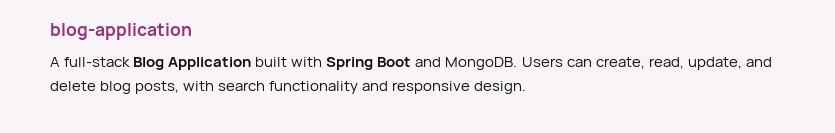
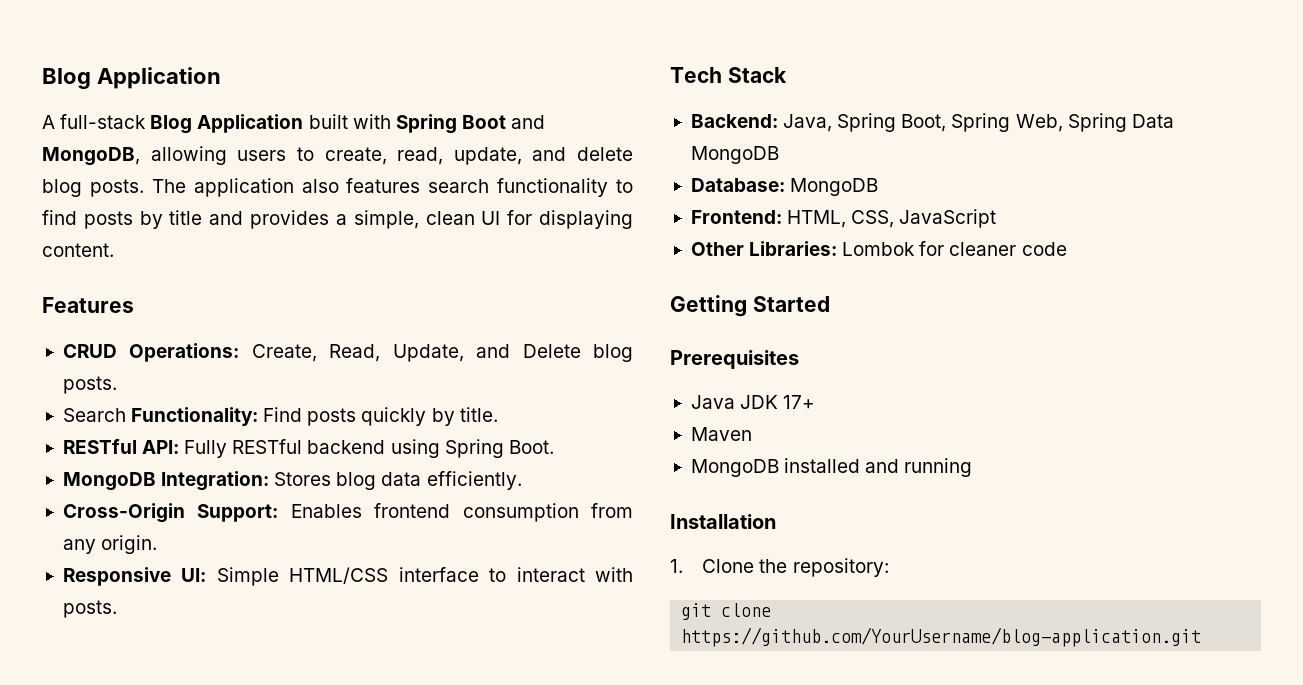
[50,23,192,40] blog-application -> [42,67,221,89] Blog Application
[445,57,592,70] MongoDB. Users can -> [42,146,314,166] MongoDB, allowing users to
[135,81,527,94] posts, with search functionality and responsive design. -> [89,178,633,197] [42,210,633,229] [42,243,114,257] [42,297,134,313] [62,343,634,362] [62,376,117,394] [62,407,498,426] [62,439,554,458] [62,471,522,491] [62,503,633,523] [62,535,158,554] [62,567,634,586] [62,600,117,618] [670,67,787,83] [690,113,1174,132] [690,146,779,164] [690,178,879,196] [690,209,997,228] [690,241,1067,256] [670,295,830,317] [670,350,799,369] [690,395,816,409] [690,427,752,441] [690,458,973,477] [670,514,776,529] [670,558,889,577] [681,603,772,620] [681,627,1202,647] posts. The application also features search functionality to find posts by title and provides a simple, clean UI for displaying content. // Features // CRUD Operations: Create, Read, Update, and Delete blog posts. // Search Functionality: Find posts quickly by title. // RESTful API: Fully RESTful backend using Spring Boot. // MongoDB Integration: Stores blog data efficiently. // Cross-Origin Support: Enables frontend consumption from any origin. // Responsive UI: Simple HTML/CSS interface to interact with posts. // Tech Stack // Backend: Java, Spring Boot, Spring Web, Spring Data MongoDB // Database: MongoDB // Frontend: HTML, CSS, JavaScript // Other Libraries: Lombok for cleaner code // Getting Started // Prerequisites // Java JDK 17+ // Maven // MongoDB installed and running // Installation // 1. Clone the repository: // git clone https://github.com/YourUsername/blog-application.git

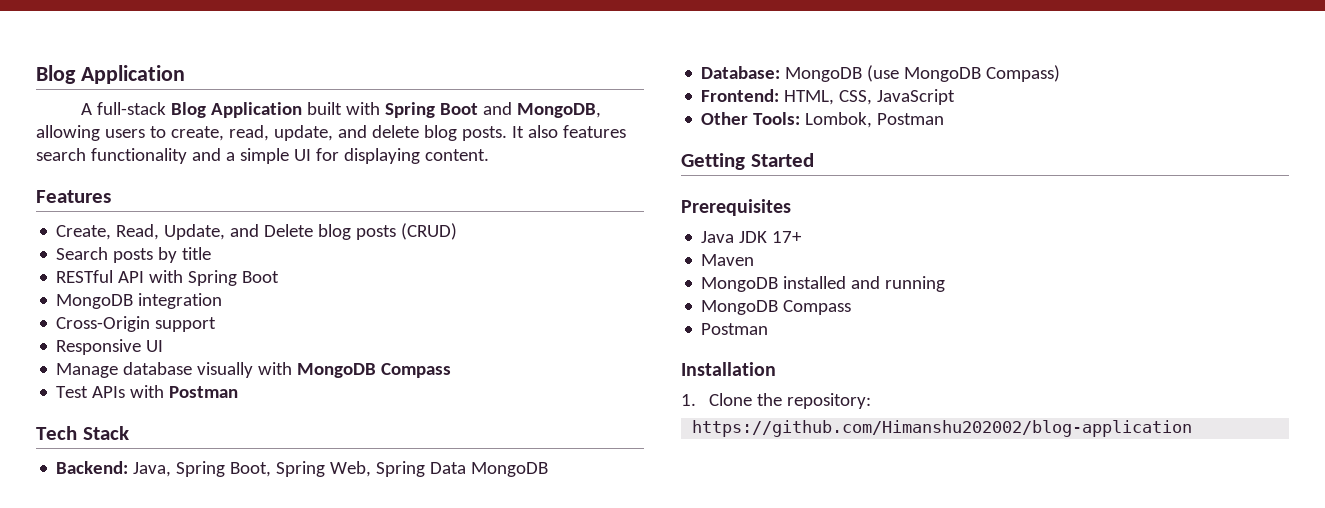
[151,178,294,197] The application -> [511,126,524,138] It
[616,179,633,193] [42,210,475,229] to find posts by title and provides a simple, clean -> [191,148,289,164] and a simple
[62,343,240,362] CRUD Operations: -> (111, 196) none
[62,376,117,394] posts. -> [356,223,458,240] posts (CRUD)
[131,407,498,426] [62,439,554,458] [62,471,522,491] [62,503,633,523] [62,535,158,554] [62,567,634,586] [62,600,117,618] Functionality: Find posts quickly by title. // RESTful API: Fully RESTful backend using Spring Boot. // MongoDB Integration: Stores blog data efficiently. // Cross-Origin Support: Enables frontend consumption from any origin. // Responsive UI: Simple HTML/CSS interface to interact with posts. -> [113,247,212,263] [56,270,280,286] [56,293,223,309] [56,316,217,332] [56,339,164,355] [56,362,452,378] [56,385,239,398] posts by title // RESTful API with Spring Boot // MongoDB integration // Cross-Origin support // Responsive UI // Manage database visually with MongoDB Compass // Test APIs with Postman
(879, 187) none -> [867,65,1061,82] (use MongoDB Compass)
[749,241,1067,256] Libraries: Lombok for cleaner code -> [753,112,945,128] Tools: Lombok, Postman
(973, 467) none -> [701,300,852,315] [701,323,769,335] // MongoDB Compass // Postman
[681,603,772,620] [681,627,1202,647] git clone https://github.com/YourUsername/blog-application.git -> [692,420,1193,437] https://github.com/Himanshu202002/blog-application

